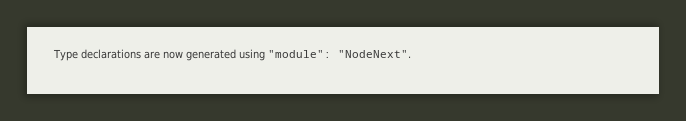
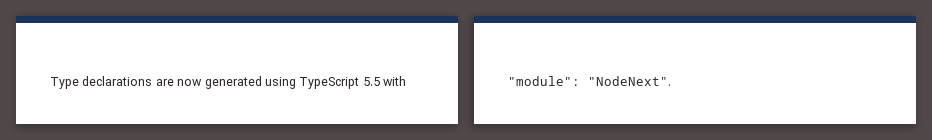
(265, 55) none -> [299,76,406,89] TypeScript 5.5 with

